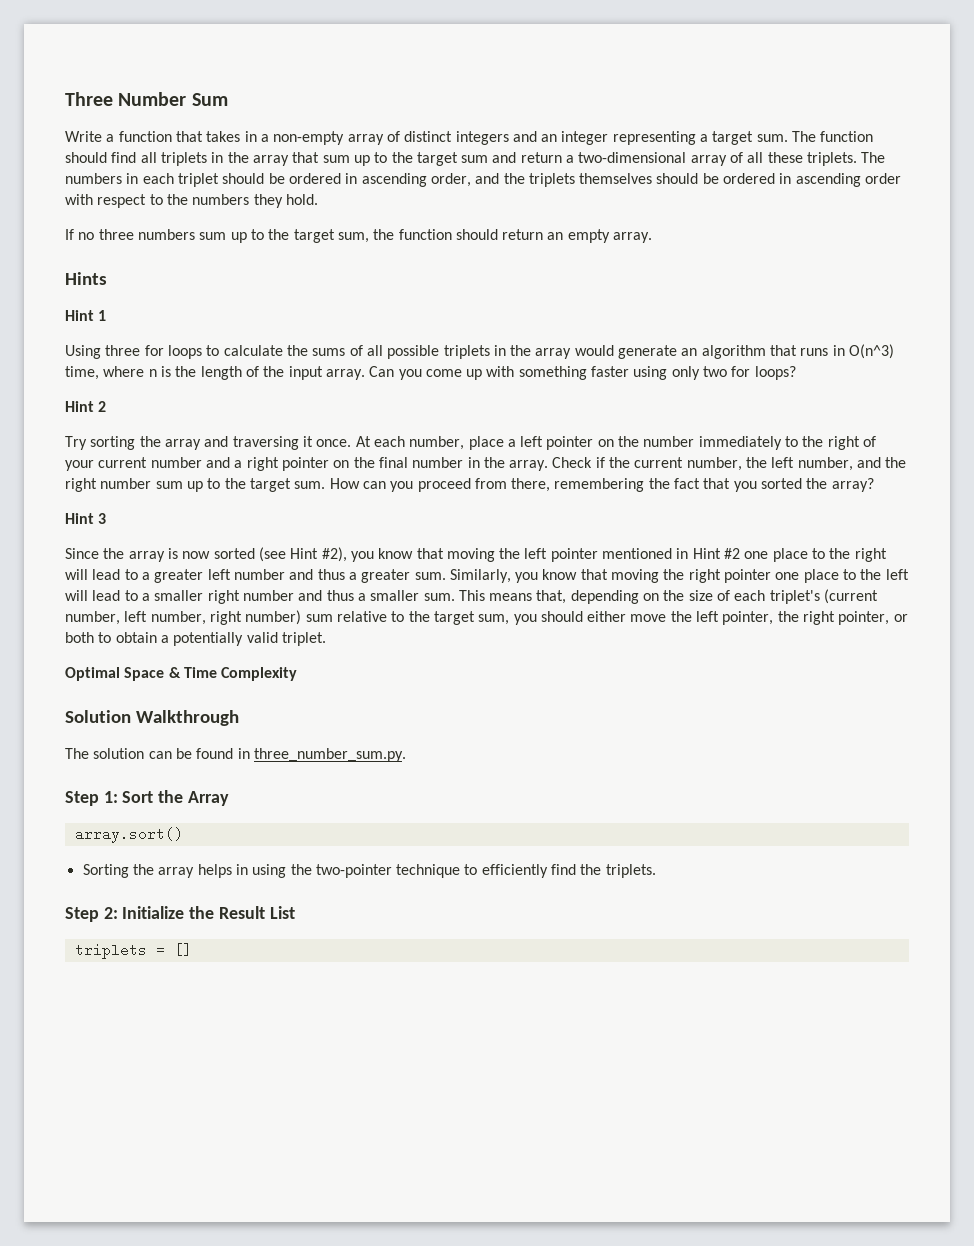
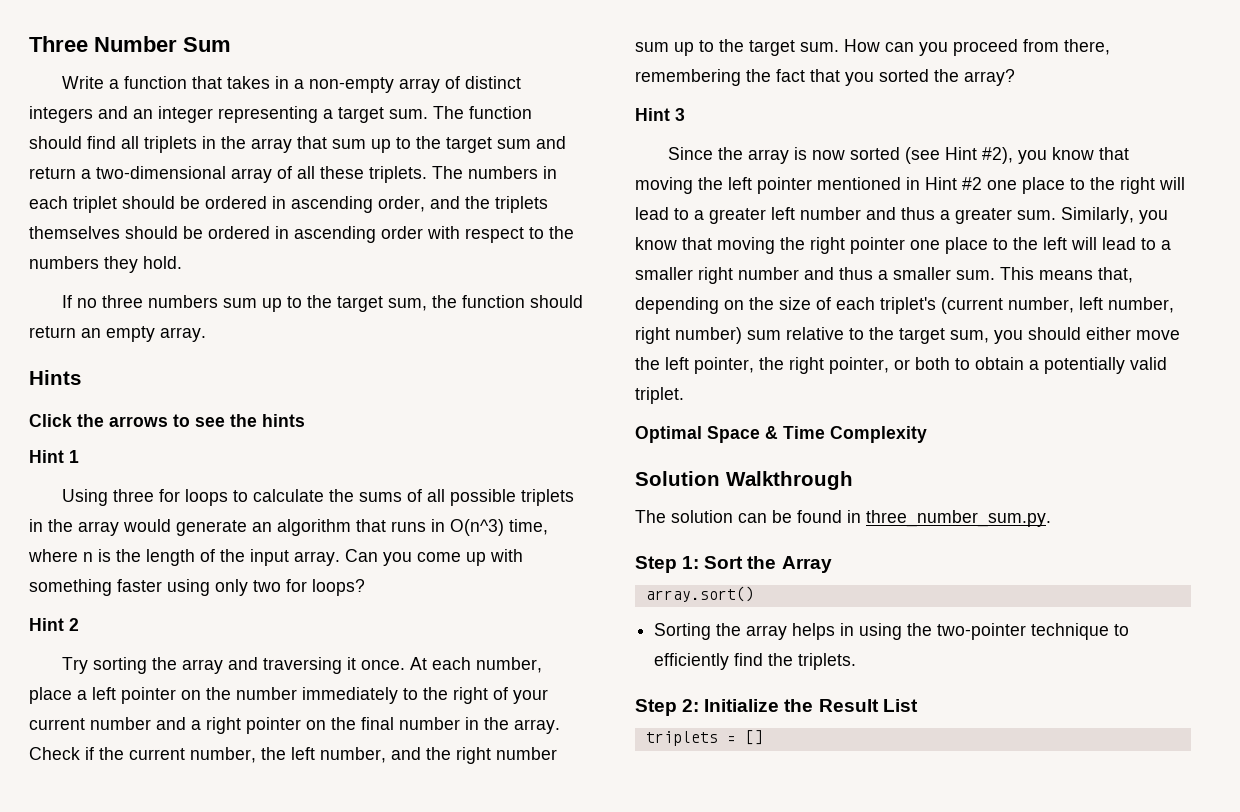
(107, 278) none -> [29,414,305,427] // Click the arrows to see the hints

